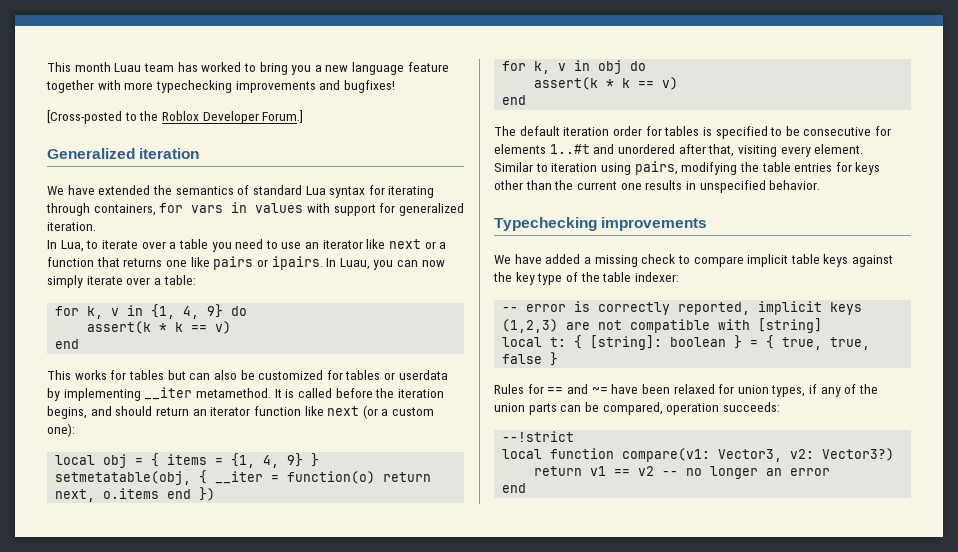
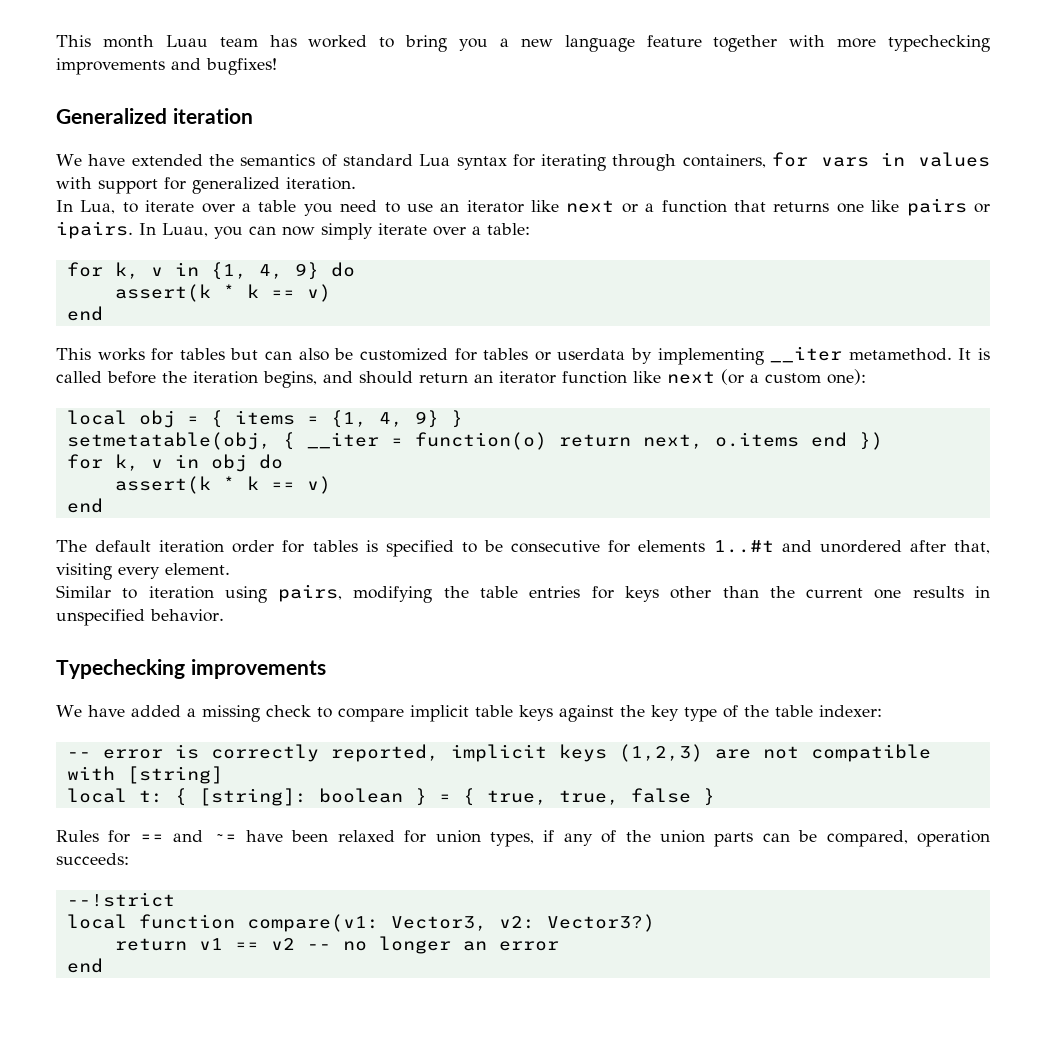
[47,110,304,124] // [Cross-posted to the Roblox Developer Forum.] -> (277, 66) none

